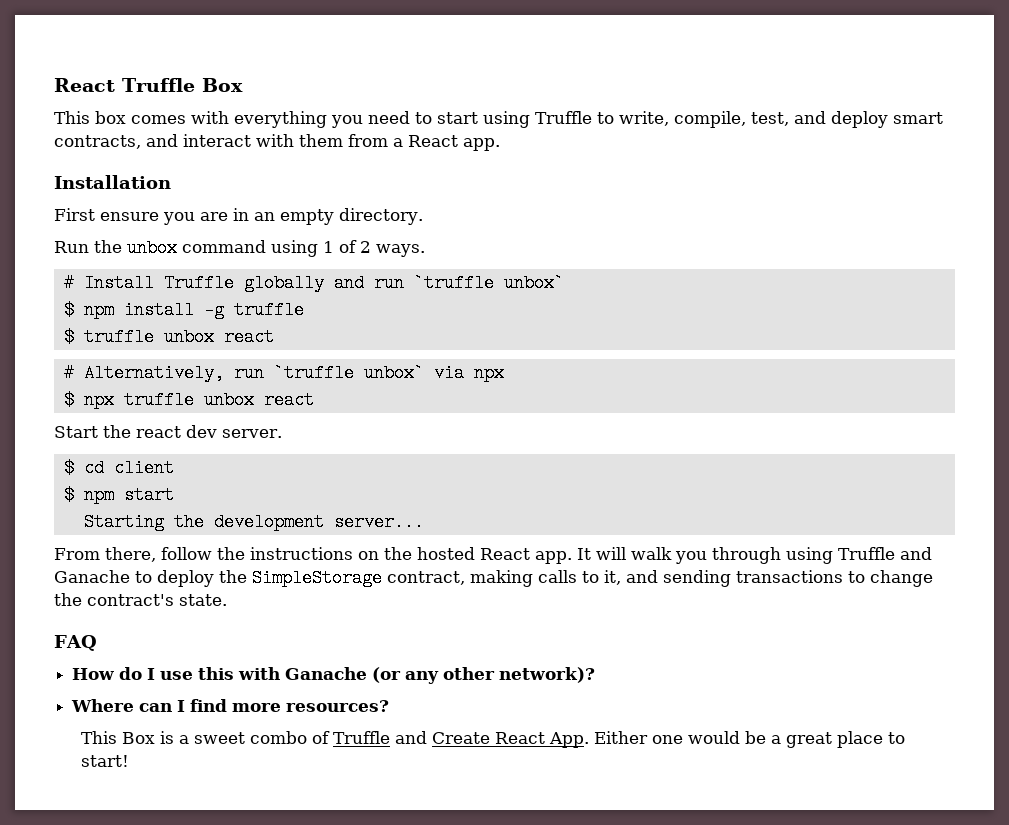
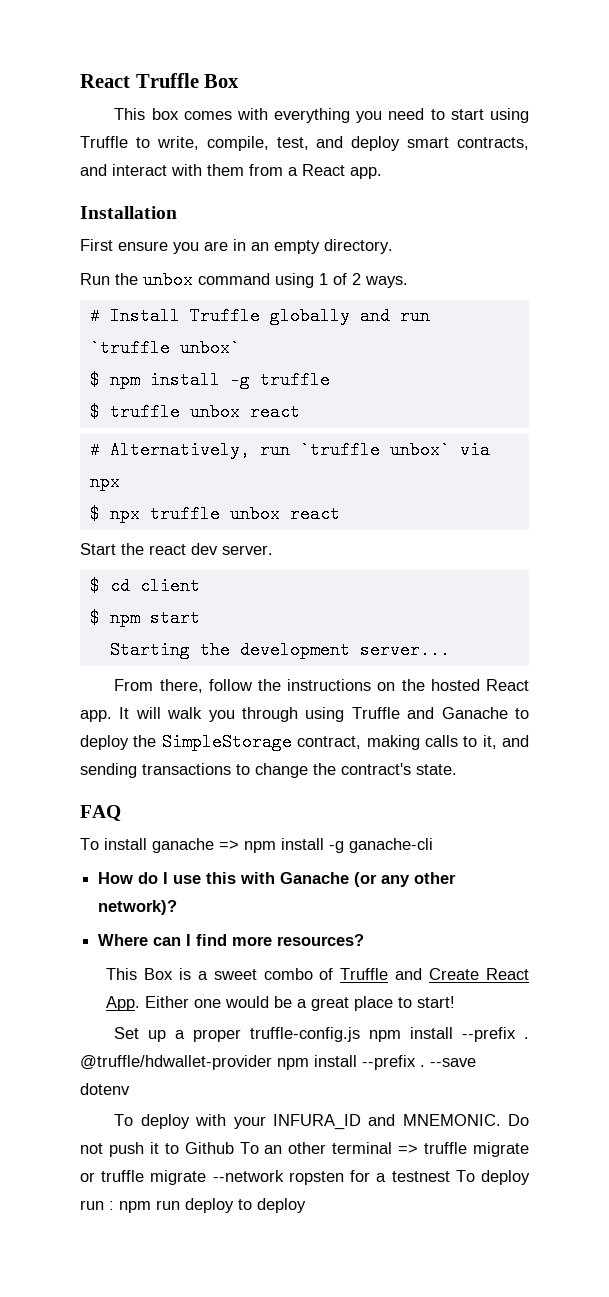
(97, 643) none -> [80,838,433,853] // To install ganache => npm install -g ganache-cli
(130, 761) none -> [114,1027,529,1042] [80,1055,476,1070] [80,1083,130,1095] [114,1114,529,1130] [80,1142,529,1157] [80,1170,530,1185] [80,1198,306,1213] // Set up a proper truffle-config.js npm install --prefix . @truffle/hdwallet-provider npm install --prefix . --save dotenv // To deploy with your INFURA_ID and MNEMONIC. Do not push it to Github To an other terminal => truffle migrate or truffle migrate --network ropsten for a testnest To deploy run : npm run deploy to deploy

